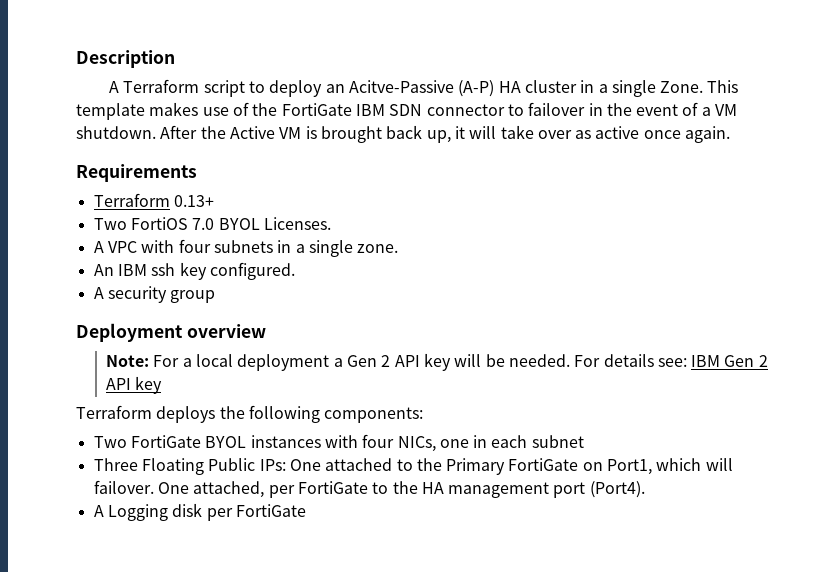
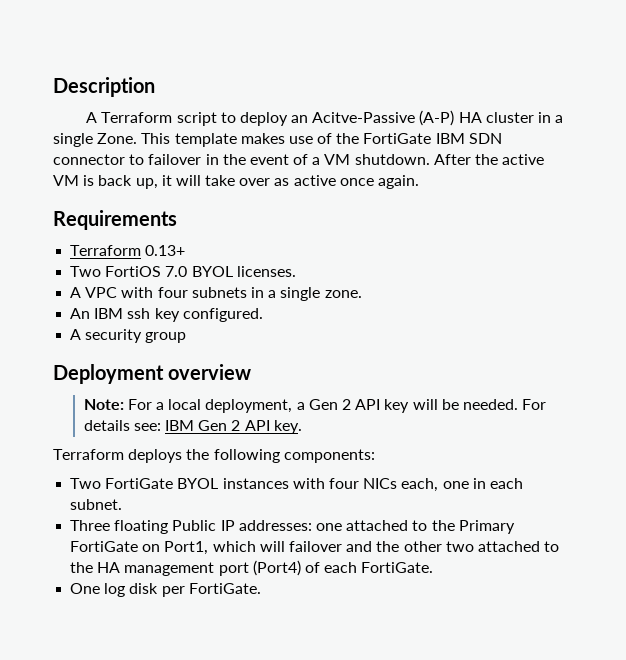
[229,126,275,139] Active -> [502,154,545,165] active
[320,126,382,143] brought -> (95, 180) none
[263,217,331,230] Licenses. -> [236,266,296,277] licenses.
[237,354,330,371] deployment -> [205,399,293,413] deployment,
[135,376,163,394] key -> [273,420,302,434] key.
[397,436,436,452] NICs, -> [363,478,439,492] NICs each,
[531,435,584,448] subnet -> [70,499,123,510] subnet.
[141,458,321,475] Floating Public IPs: One -> [114,520,342,534] floating Public IP addresses: one
[93,480,368,498] failover. One attached, per FortiGate -> [288,541,540,552] failover and the other two attached
[589,481,645,498] [93,504,168,521] (Port4). // A Logging -> [252,560,434,576] [70,583,126,597] (Port4) of each FortiGate. // One log
[235,504,306,517] FortiGate -> [188,583,261,594] FortiGate.

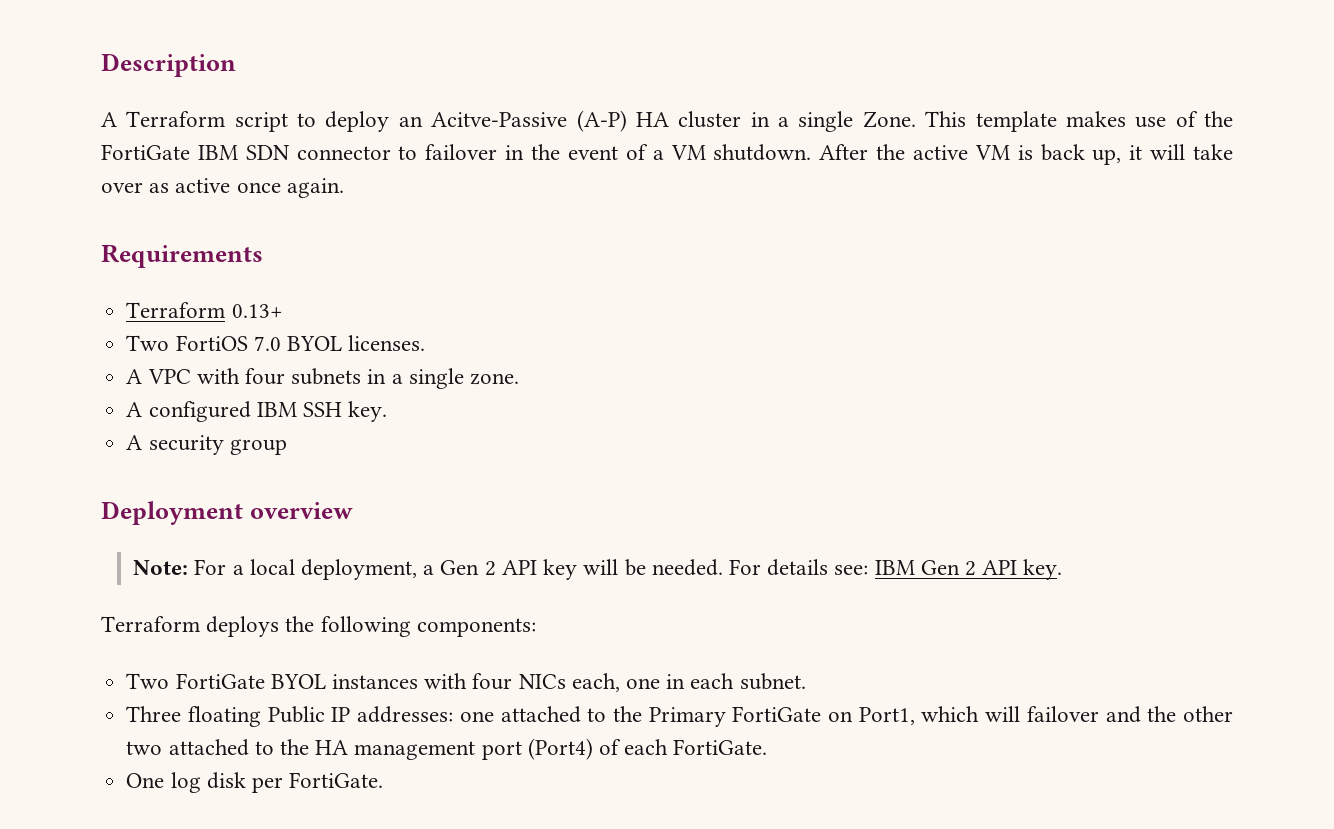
[70,308,263,322] An IBM ssh key configured. -> [126,401,388,422] A configured IBM SSH key.

